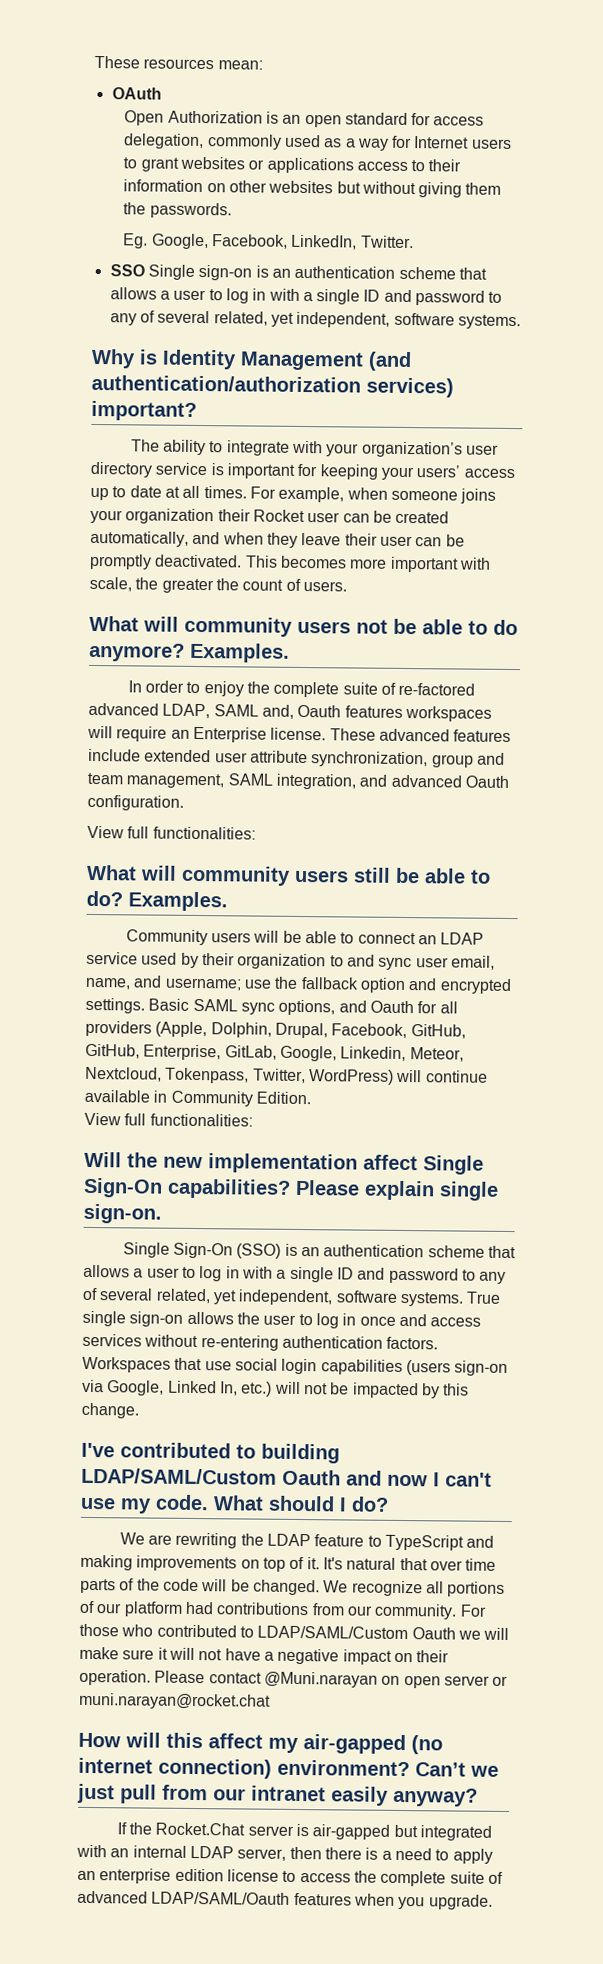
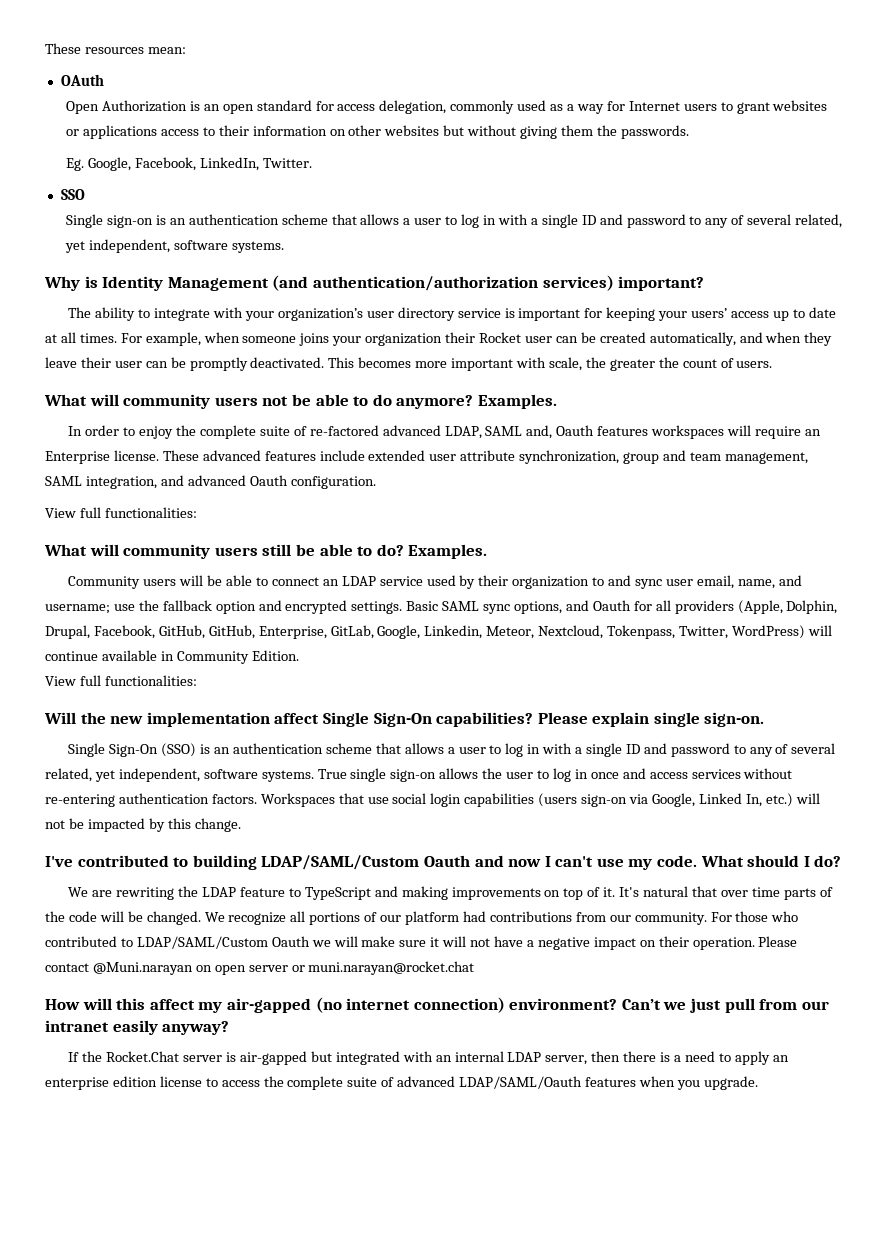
(145, 270) none -> (85, 194) //

